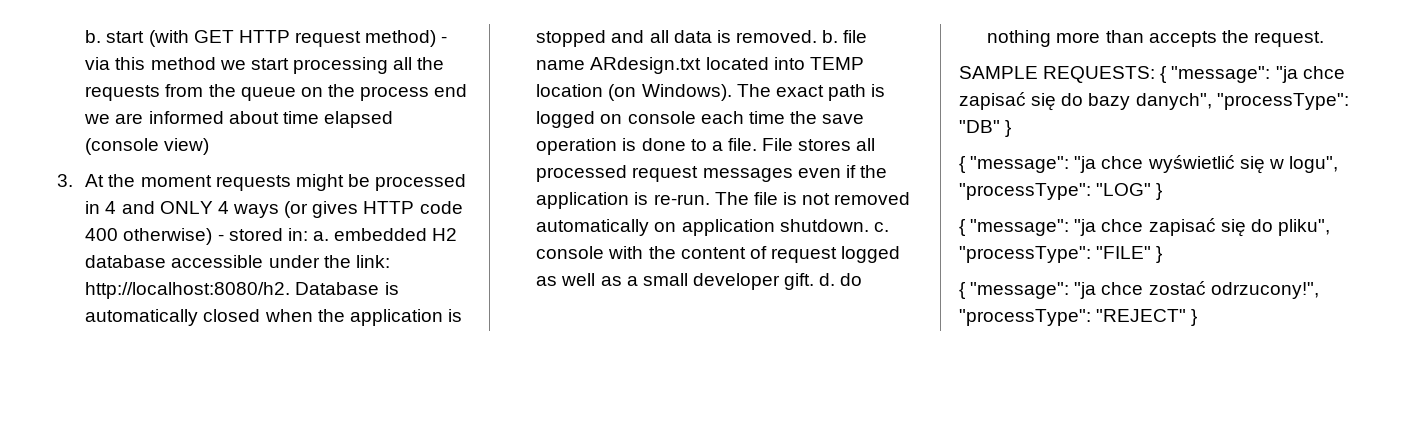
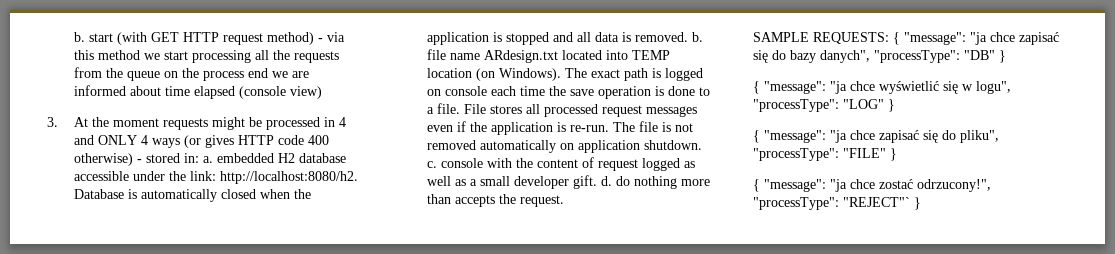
[1096,309,1187,322] "REJECT" -> [843,197,910,207] "REJECT"`

